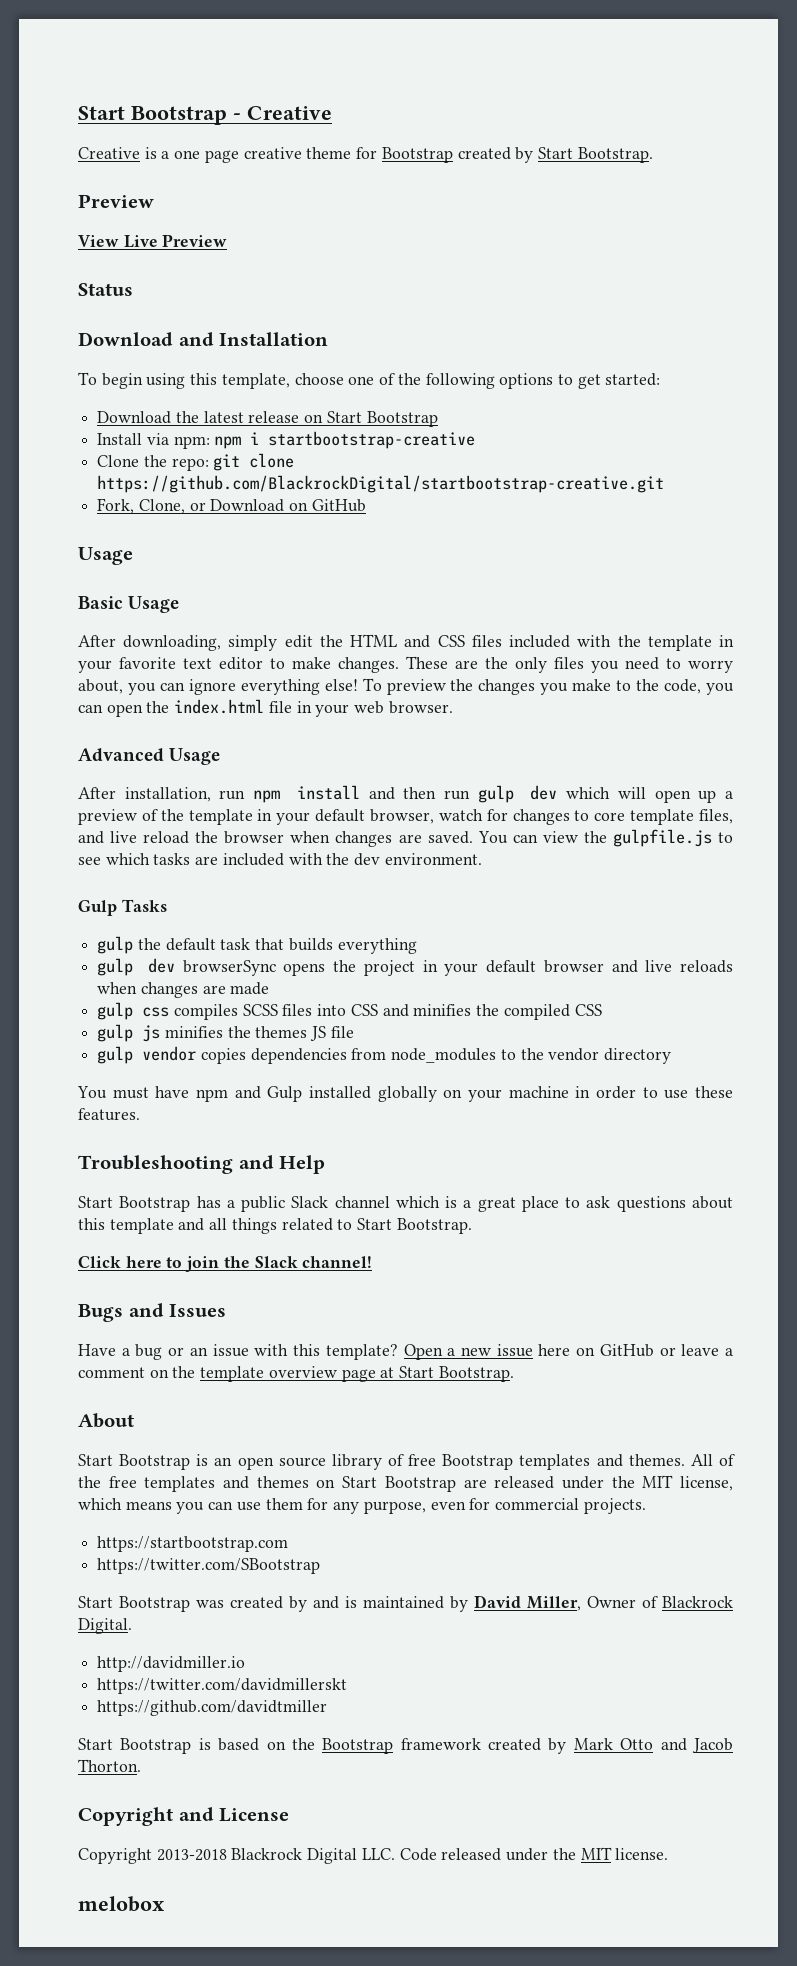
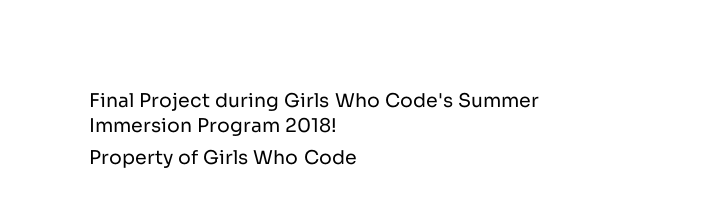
[78,106,332,125] [78,147,653,163] [78,194,154,208] [78,234,228,248] [78,283,133,296] [78,332,329,346] [78,372,661,389] [97,411,438,427] [97,431,476,449] [97,453,295,471] [97,475,665,493] [97,498,366,514] [78,547,133,565] [78,596,180,613] [78,634,735,651] [78,656,733,673] [78,678,734,695] [78,699,453,717] [78,748,221,765] [78,785,733,803] [78,809,733,825] [78,829,733,847] [78,853,482,866] [78,899,167,916] [97,936,417,954] [97,958,733,976] [97,982,270,998] [97,1002,602,1020] [97,1024,354,1042] [97,1046,672,1064] [77,1086,733,1102] [78,1108,140,1121] [78,1155,326,1174] [78,1196,733,1212] [78,1218,472,1234] [78,1256,373,1272] [78,1303,227,1322] [78,1344,733,1360] [78,1366,514,1382] [78,1413,134,1428] [78,1454,735,1470] [78,1475,734,1492] [78,1498,646,1514] [97,1536,289,1552] [97,1558,321,1574] [78,1595,733,1612] [78,1618,132,1634] [97,1656,246,1672] [97,1678,348,1694] [97,1700,328,1716] [78,1738,734,1754] [78,1759,141,1772] [78,1807,290,1826] [78,1847,669,1864] [78,1896,165,1912] Start Bootstrap - Creative // Creative is a one page creative theme for Bootstrap created by Start Bootstrap. // Preview // View Live Preview // Status // Download and Installation // To begin using this template, choose one of the following options to get started: // Download the latest release on Start Bootstrap // Install via npm: npm i startbootstrap-creative // Clone the repo: git clone https://github.com/BlackrockDigital/startbootstrap-creative.git // Fork, Clone, or Download on GitHub // Usage // Basic Usage // After downloading, simply edit the HTML and CSS files included with the template in your favorite text editor to make changes. These are the only files you need to worry about, you can ignore everything else! To preview the changes you make to the code, you can open the index.html file in your web browser. // Advanced Usage // After installation, run npm install and then run gulp dev which will open up a preview of the template in your default browser, watch for changes to core template files, and live reload the browser when changes are saved. You can view the gulpfile.js to see which tasks are included with the dev environment. // Gulp Tasks // gulp the default task that builds everything // gulp dev browserSync opens the project in your default browser and live reloads when changes are made // gulp css compiles SCSS files into CSS and minifies the compiled CSS // gulp js minifies the themes JS file // gulp vendor copies dependencies from node_modules to the vendor directory // You must have npm and Gulp installed globally on your machine in order to use these features. // Troubleshooting and Help // Start Bootstrap has a public Slack channel which is a great place to ask questions about this template and all things related to Start Bootstrap. // Click here to join the Slack channel! // Bugs and Issues // Have a bug or an issue with this template? Open a new issue here on GitHub or leave a comment on the template overview page at Start Bootstrap. // About // Start Bootstrap is an open source library of free Bootstrap templates and themes. All of the free templates and themes on Start Bootstrap are released under the MIT license, which means you can use them for any purpose, even for commercial projects. // https://startbootstrap.com // https://twitter.com/SBootstrap // Start Bootstrap was created by and is maintained by David Miller, Owner of Blackrock Digital. // http://davidmiller.io // https://twitter.com/davidmillerskt // https://github.com/davidtmiller // Start Bootstrap is based on the Bootstrap framework created by Mark Otto and Jacob Thorton. // Copyright and License // Copyright 2013-2018 Blackrock Digital LLC. Code released under the MIT license. // melobox -> [89,92,539,111] [89,117,338,136] [89,149,357,168] Final Project during Girls Who Code's Summer Immersion Program 2018! // Property of Girls Who Code

